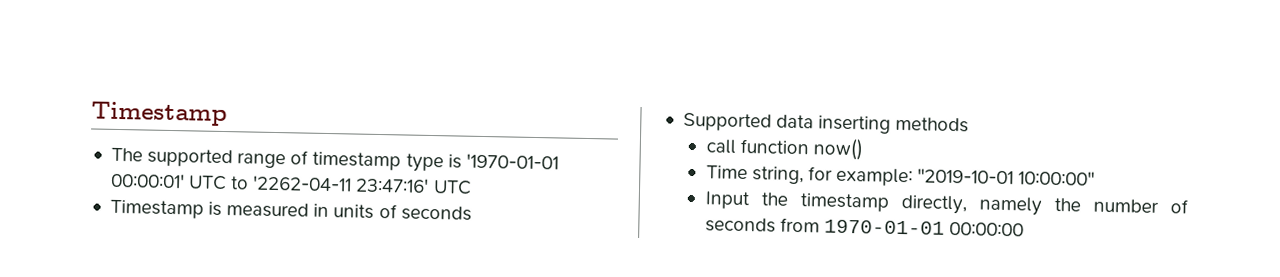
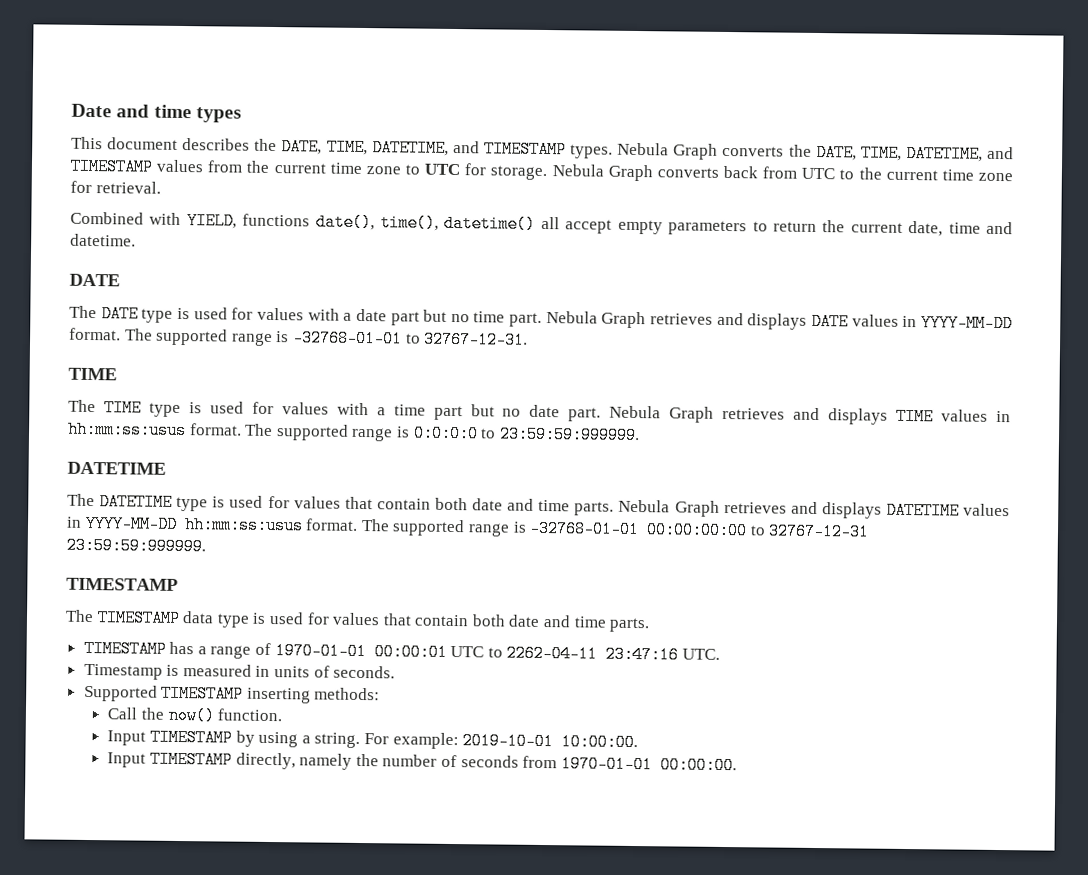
[91,101,227,127] [110,147,559,173] [109,172,472,195] Timestamp // The supported range of timestamp type is '1970-01-01 00:00:01' UTC to '2262-04-11 23:47:16' UTC -> [71,103,242,123] [71,136,1015,163] [70,157,1013,182] [70,180,161,194] [70,211,1013,237] [70,233,136,247] [69,273,120,287] [69,305,1014,333] [69,327,529,349] [68,367,117,381] [68,399,1012,426] [67,420,640,445] [67,461,166,475] [67,493,1011,520] [66,514,871,541] [66,536,206,556] [66,577,178,591] [65,609,651,633] [83,639,721,664] Date and time types // This document describes the DATE, TIME, DATETIME, and TIMESTAMP types. Nebula Graph converts the DATE, TIME, DATETIME, and TIMESTAMP values from the current time zone to UTC for storage. Nebula Graph converts back from UTC to the current time zone for retrieval. // Combined with YIELD, functions date(), time(), datetime() all accept empty parameters to return the current date, time and datetime. // DATE // The DATE type is used for values with a date part but no time part. Nebula Graph retrieves and displays DATE values in YYYY-MM-DD format. The supported range is -32768-01-01 to 32767-12-31. // TIME // The TIME type is used for values with a time part but no date part. Nebula Graph retrieves and displays TIME values in hh:mm:ss:usus format. The supported range is 0:0:0:0 to 23:59:59:999999. // DATETIME // The DATETIME type is used for values that contain both date and time parts. Nebula Graph retrieves and displays DATETIME values in YYYY-MM-DD hh:mm:ss:usus format. The supported range is -32768-01-01 00:00:00:00 to 32767-12-31 23:59:59:999999. // TIMESTAMP // The TIMESTAMP data type is used for values that contain both date and time parts. // TIMESTAMP has a range of 1970-01-01 00:00:01 UTC to 2262-04-11 23:47:16 UTC.
[400,205,472,221] seconds -> [333,665,396,679] seconds.
[776,114,970,134] [705,138,864,161] [705,165,1096,187] [704,191,889,212] data inserting methods // call function now() // Time string, for example: "2019-10-01 10:00:00" // Input the timestamp -> [161,684,381,704] [107,706,283,725] [107,728,639,752] [107,750,234,769] TIMESTAMP inserting methods: // Call the now() function. // Input TIMESTAMP by using a string. For example: 2019-10-01 10:00:00. // Input TIMESTAMP
[948,221,1024,237] 00:00:00 -> [659,756,737,775] 00:00:00.

